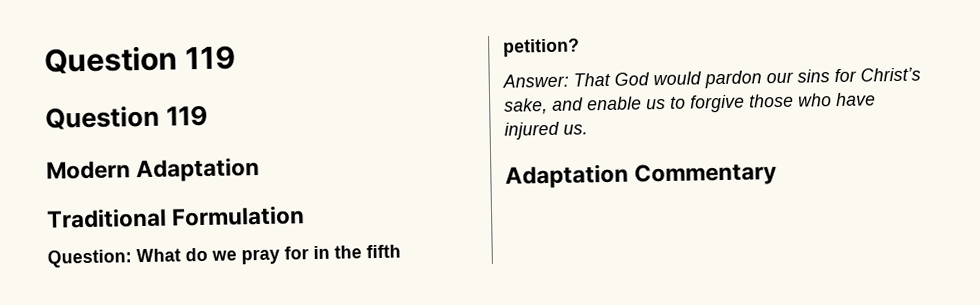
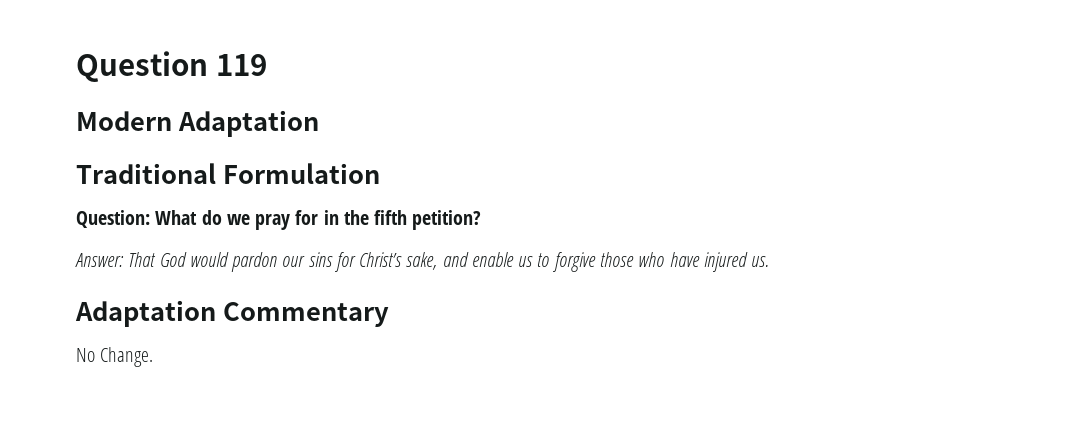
[44,45,237,74] [45,104,209,130] Question 119 // Question 119 -> [76,51,267,82] Question 119
(778, 174) none -> [76,347,154,367] // No Change.

